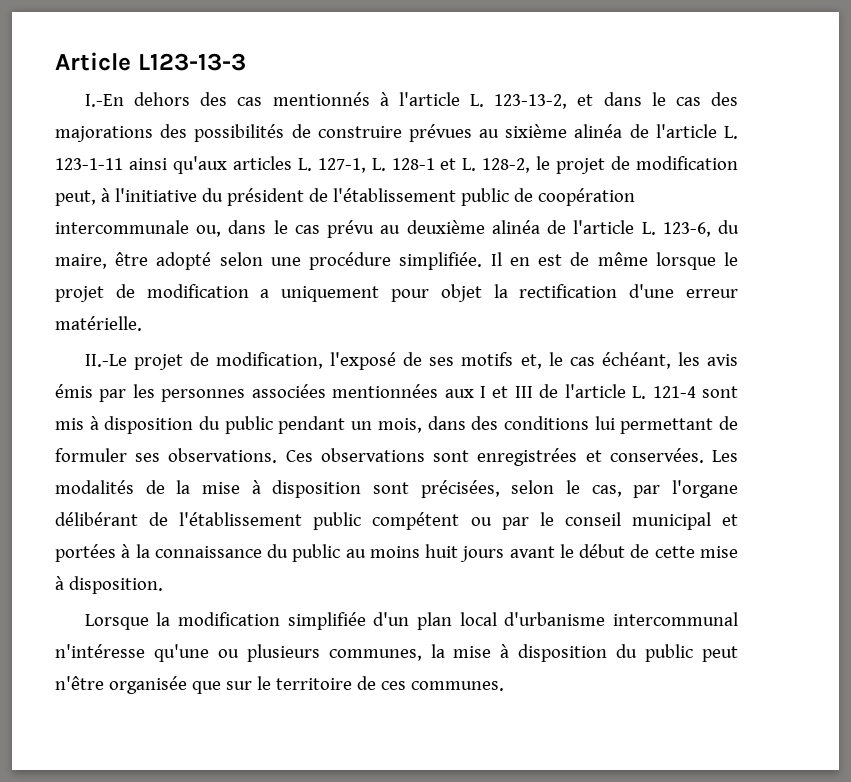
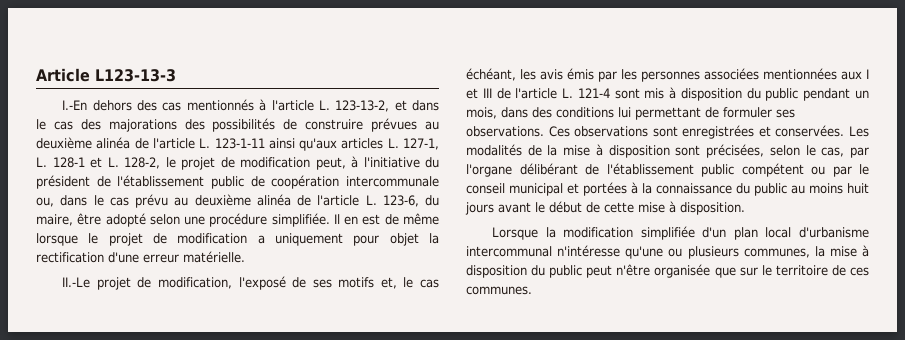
[505,124,568,138] sixième -> [36,137,92,149] deuxième

